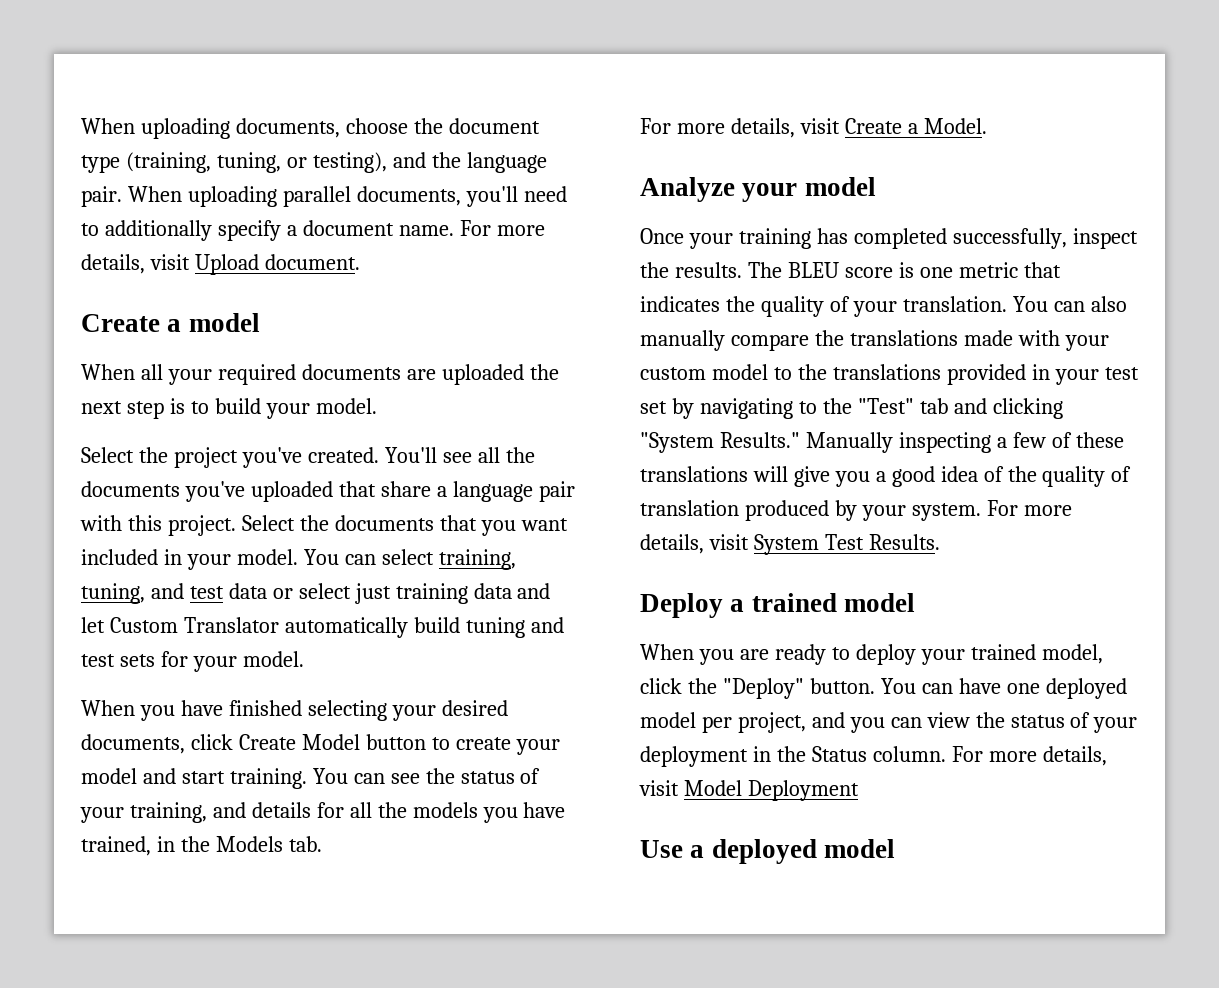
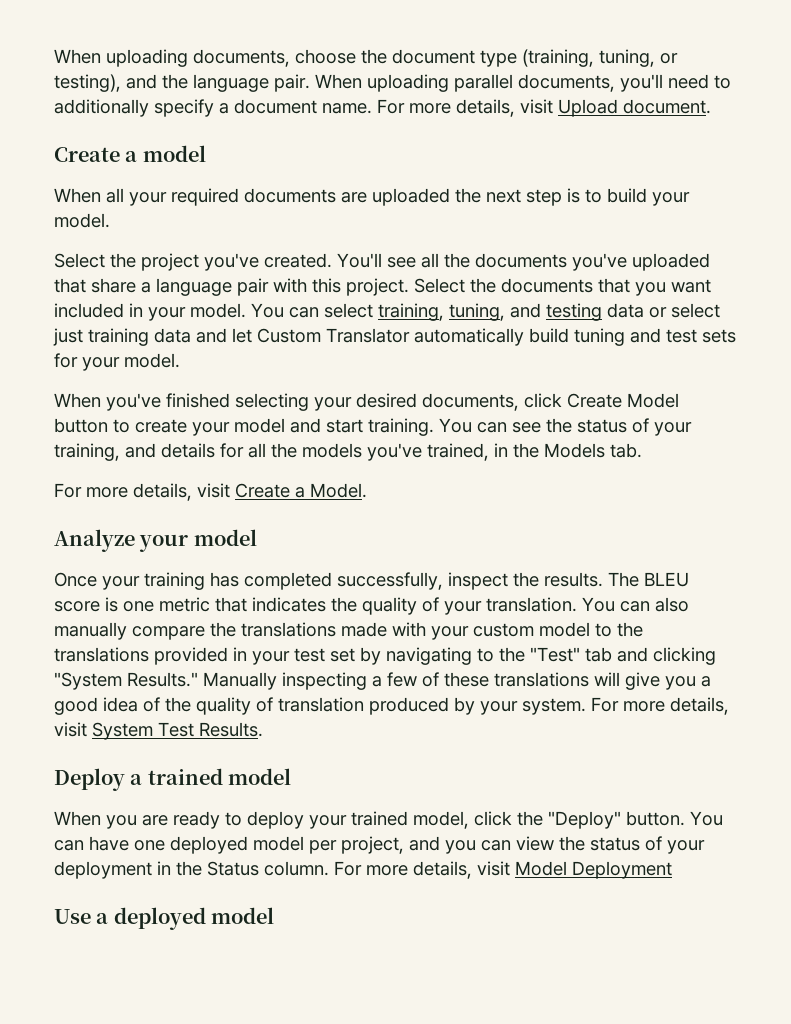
[189,586,224,599] test -> [546,303,602,321] testing
[139,700,223,721] you have -> [106,393,161,411] you've
[482,802,566,823] you have -> [367,443,422,461] you've

